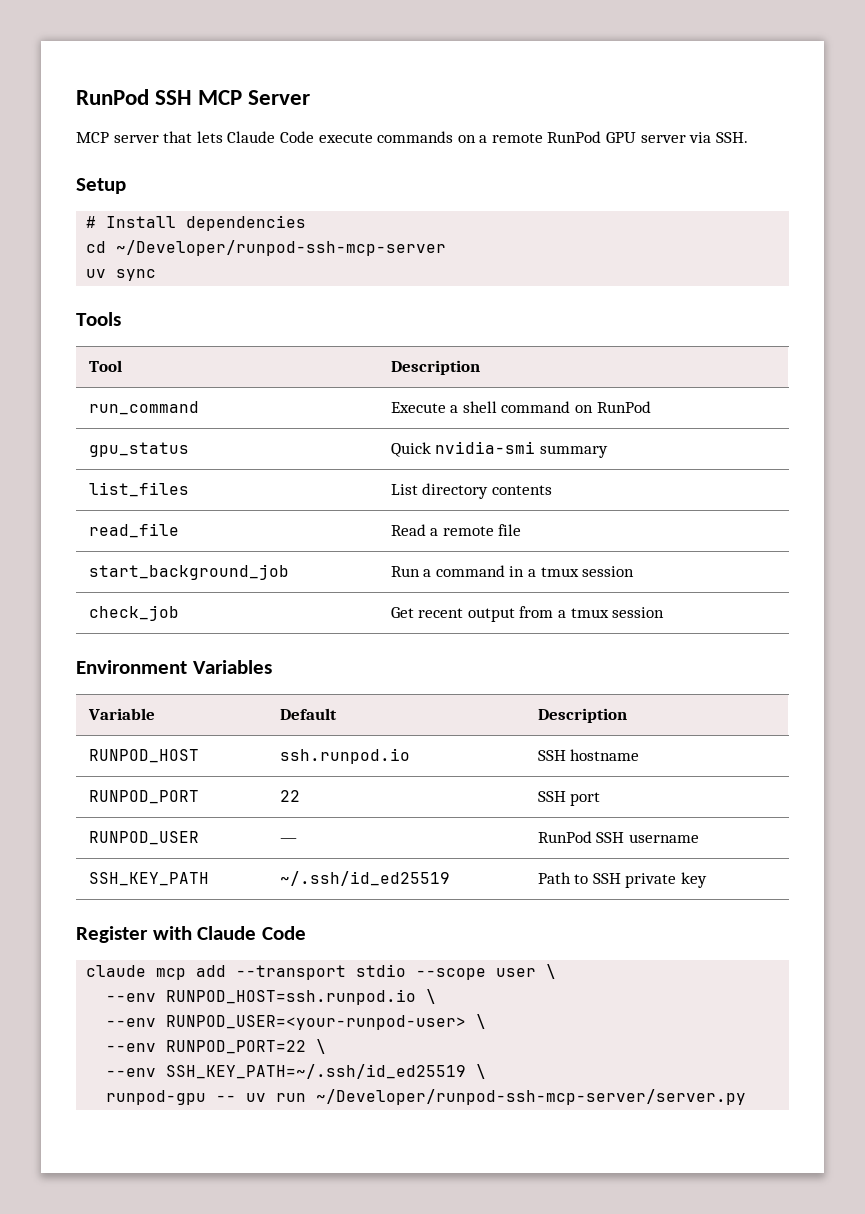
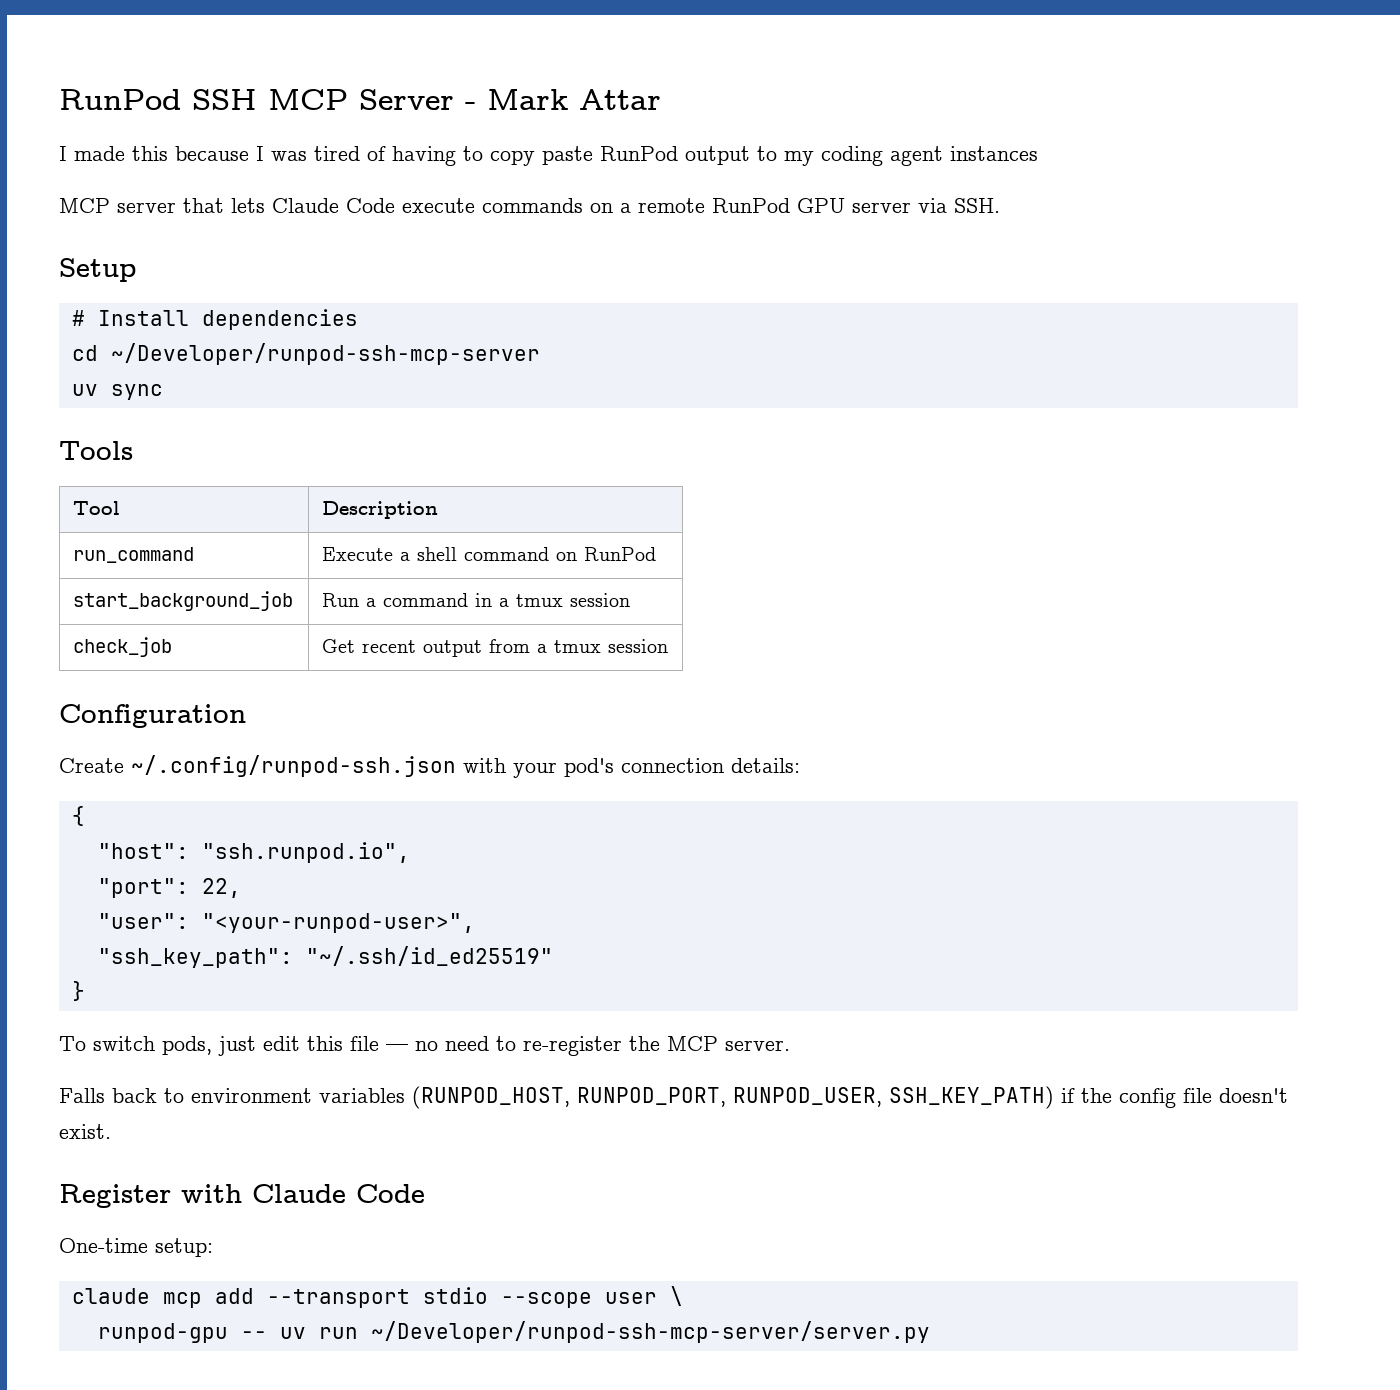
(311, 97) none -> [465,89,661,110] [59,146,1038,166] - Mark Attar // I made this because I was tired of having to copy paste RunPod output to my coding agent instances
[88,442,189,457] [390,441,608,458] [88,482,189,497] [390,483,552,499] [88,523,179,538] [390,524,522,536] // gpu_status | Quick nvidia-smi summary // list_files | List directory contents // read_file | Read a remote file -> (657, 554) none
[76,660,272,674] [87,708,155,720] [279,708,337,720] [537,708,627,723] [88,749,199,763] [279,748,410,764] [537,749,640,761] [88,790,199,804] [279,790,300,802] [537,791,601,806] [88,831,199,845] [279,838,297,843] [537,831,699,843] [88,872,209,886] [279,871,450,886] [537,872,707,888] Environment Variables // Variable | Default | Description // RUNPOD_HOST | ssh.runpod.io | SSH hostname // RUNPOD_PORT | 22 | SSH port // RUNPOD_USER | — | RunPod SSH username // SSH_KEY_PATH | ~/.ssh/id_ed25519 | Path to SSH private key -> [59,704,246,728] [59,755,800,778] [71,806,85,826] [97,842,410,863] [97,878,241,898] [97,913,475,933] [97,946,553,968] [71,981,85,1001] [59,1036,790,1056] [59,1086,1288,1109] [59,1124,111,1139] Configuration // Create ~/.config/runpod-ssh.json with your pod's connection details: // { // "host": "ssh.runpod.io", // "port": 22, // "user": "<your-runpod-user>", // "ssh_key_path": "~/.ssh/id_ed25519" // } // To switch pods, just edit this file — no need to re-register the MCP server. // Falls back to environment variables (RUNPOD_HOST, RUNPOD_PORT, RUNPOD_USER, SSH_KEY_PATH) if the config file doesn't exist.
(306, 933) none -> [59,1238,213,1257] // One-time setup:
[106,989,437,1005] [106,1014,487,1030] [106,1039,327,1054] [106,1064,487,1079] // --env RUNPOD_HOST=ssh.runpod.io \ // --env RUNPOD_USER=<your-runpod-user> \ // --env RUNPOD_PORT=22 \ // --env SSH_KEY_PATH=~/.ssh/id_ed25519 \ -> (683, 1296) none

